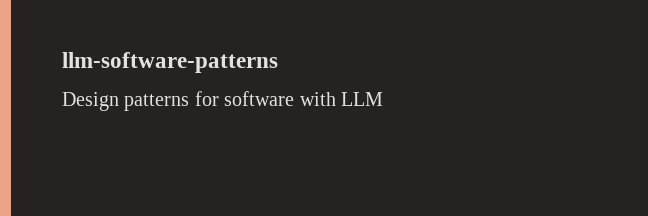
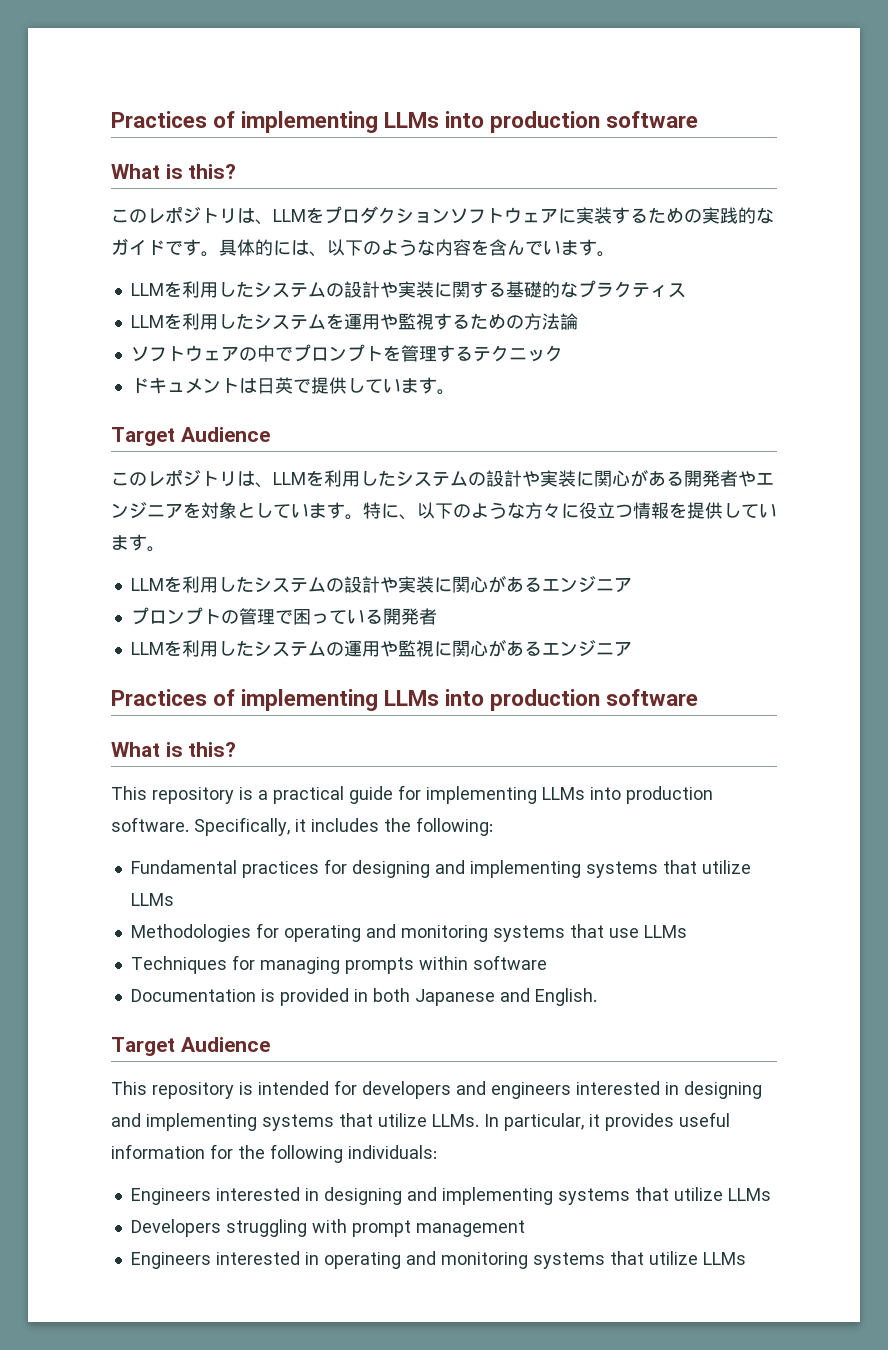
[62,52,278,73] [62,91,383,111] llm-software-patterns // Design patterns for software with LLM -> [111,111,699,133] [111,164,237,179] [111,206,774,225] [111,238,615,257] [130,280,686,298] [130,313,578,330] [130,344,563,362] [130,377,455,395] [111,427,270,446] [111,469,774,488] [111,502,777,520] [111,534,165,552] [130,575,632,593] [130,607,437,625] [130,639,632,657] [111,689,699,711] [111,742,237,757] [111,785,713,804] [111,817,493,836] [130,859,751,878] [130,893,174,906] [130,923,687,942] [130,955,547,974] [130,988,597,1006] [111,1037,270,1056] [111,1080,762,1099] [111,1112,730,1131] [111,1144,437,1163] [130,1187,771,1205] [130,1219,525,1237] [130,1251,746,1269] Practices of implementing LLMs into production software // What is this? // このレポジトリは、LLMをプロダクションソフトウェアに実装するための実践的なガイドです。具体的には、以下のような内容を含んでいます。 // LLMを利用したシステムの設計や実装に関する基礎的なプラクティス // LLMを利用したシステムを運用や監視するための方法論 // ソフトウェアの中でプロンプトを管理するテクニック // ドキュメントは日英で提供しています。 // Target Audience // このレポジトリは、LLMを利用したシステムの設計や実装に関心がある開発者やエンジニアを対象としています。特に、以下のような方々に役立つ情報を提供しています。 // LLMを利用したシステムの設計や実装に関心があるエンジニア // プロンプトの管理で困っている開発者 // LLMを利用したシステムの運用や監視に関心があるエンジニア // Practices of implementing LLMs into production software // What is this? // This repository is a practical guide for implementing LLMs into production software. Specifically, it includes the following: // Fundamental practices for designing and implementing systems that utilize LLMs // Methodologies for operating and monitoring systems that use LLMs // Techniques for managing prompts within software // Documentation is provided in both Japanese and English. // Target Audience // This repository is intended for developers and engineers interested in designing and implementing systems that utilize LLMs. In particular, it provides useful information for the following individuals: // Engineers interested in designing and implementing systems that utilize LLMs // Developers struggling with prompt management // Engineers interested in operating and monitoring systems that utilize LLMs

